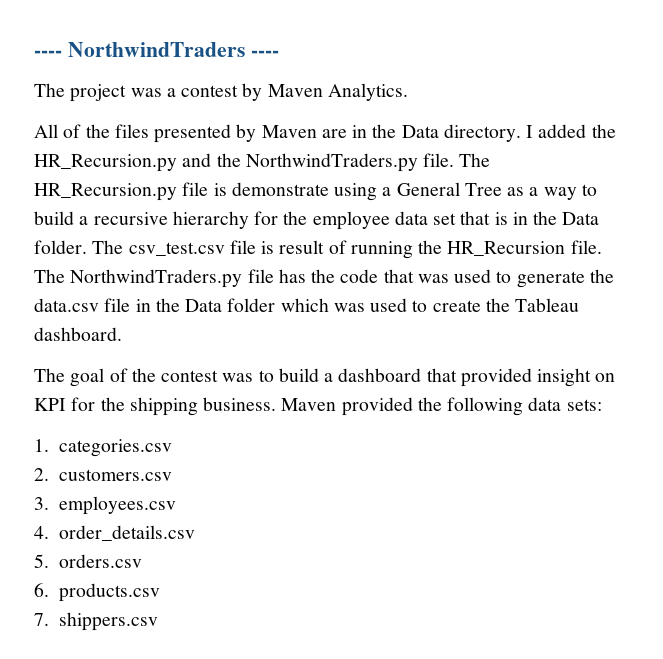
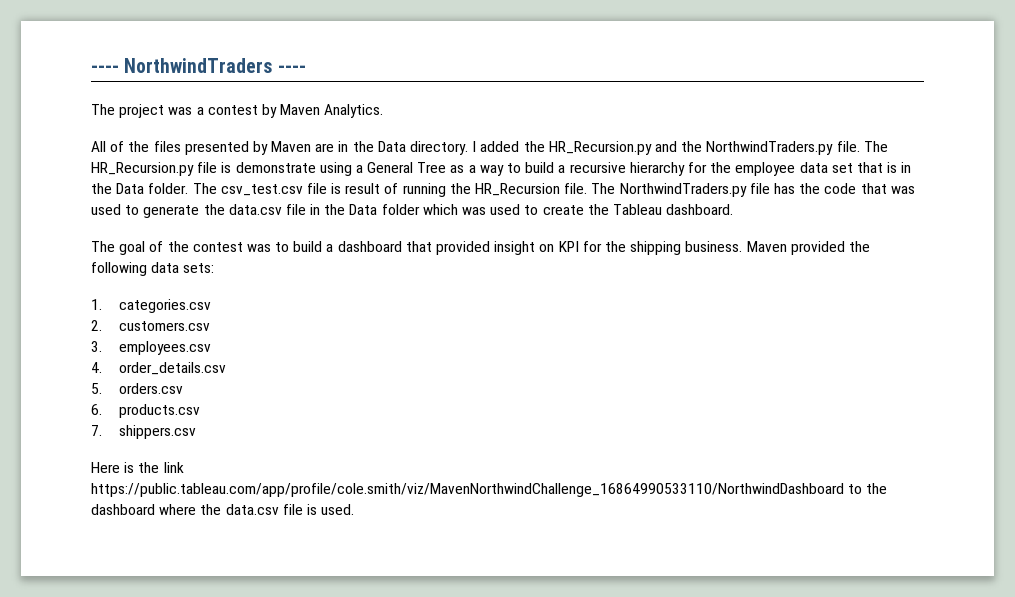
(158, 621) none -> [91,462,184,473] [91,483,888,497] [91,504,355,515] // Here is the link https://public.tableau.com/app/profile/cole.smith/viz/MavenNorthwindChallenge_16864990533110/NorthwindDashboard to the dashboard where the data.csv file is used.

